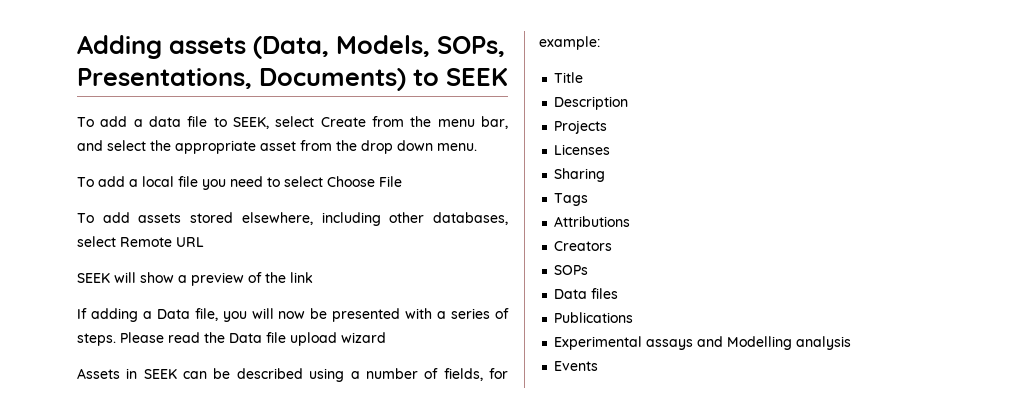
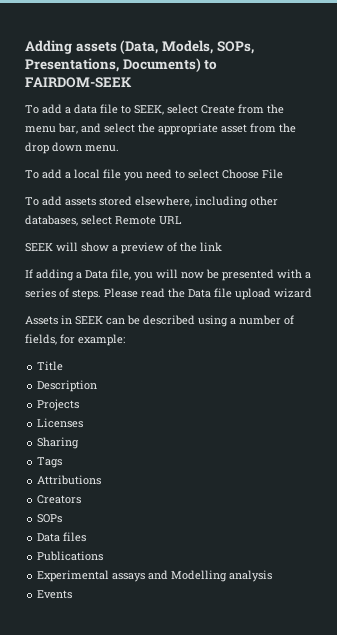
[446,68,508,86] SEEK -> [25,77,132,88] FAIRDOM-SEEK

